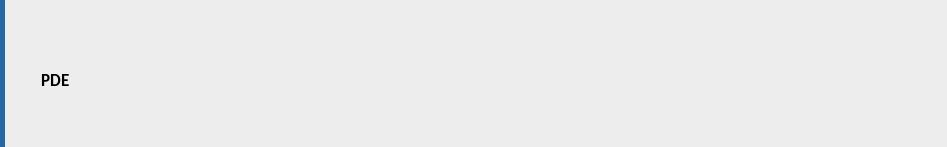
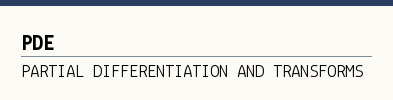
(69, 80) none -> [21,65,363,77] // PARTIAL DIFFERENTIATION AND TRANSFORMS

